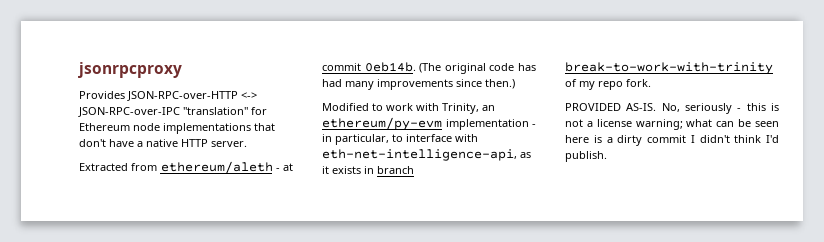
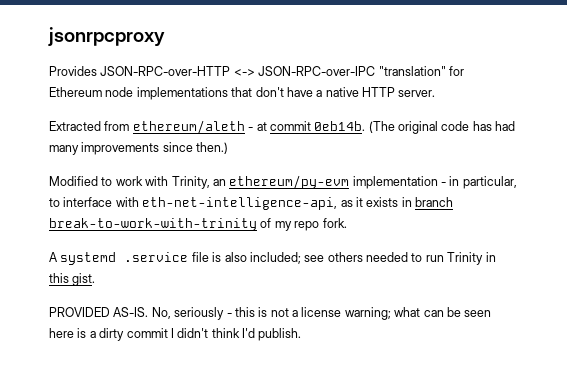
(651, 83) none -> [49,252,496,265] [49,273,96,286] // A systemd .service file is also included; see others needed to run Trinity in this gist.

